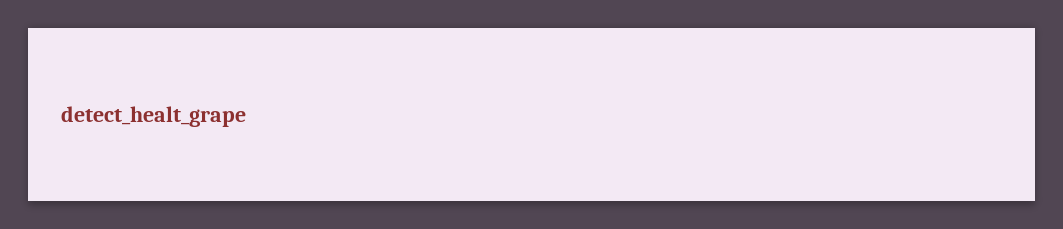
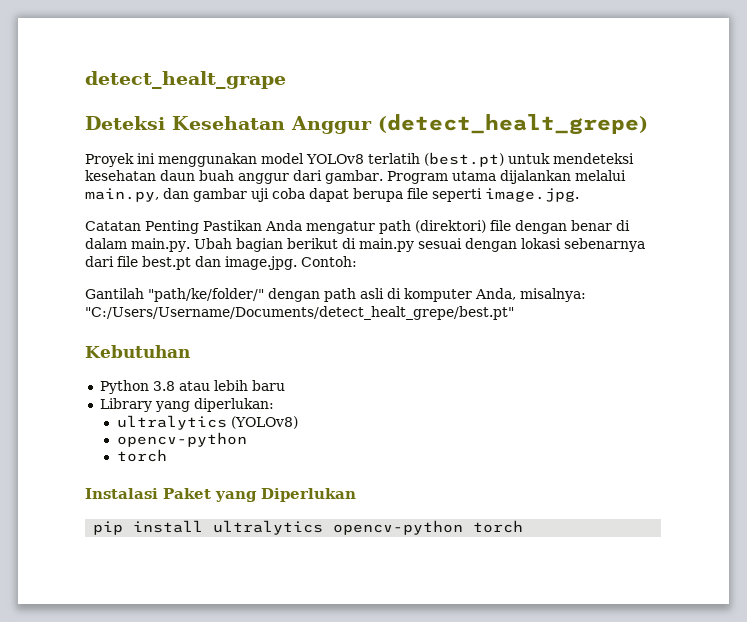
(246, 116) none -> [85,114,648,135] [85,152,634,167] [85,170,626,184] [85,188,579,202] [85,220,630,234] [85,238,645,252] [85,256,357,270] [85,288,586,302] [85,306,514,320] [85,345,190,358] [99,380,285,394] [99,398,274,412] [116,415,298,430] [116,432,247,447] [116,449,167,462] [85,488,356,502] [93,520,524,535] // Deteksi Kesehatan Anggur (detect_healt_grepe) // Proyek ini menggunakan model YOLOv8 terlatih (best.pt) untuk mendeteksi kesehatan daun buah anggur dari gambar. Program utama dijalankan melalui main.py, dan gambar uji coba dapat berupa file seperti image.jpg. // Catatan Penting Pastikan Anda mengatur path (direktori) file dengan benar di dalam main.py. Ubah bagian berikut di main.py sesuai dengan lokasi sebenarnya dari file best.pt dan image.jpg. Contoh: // Gantilah "path/ke/folder/" dengan path asli di komputer Anda, misalnya: "C:/Users/Username/Documents/detect_healt_grepe/best.pt" // Kebutuhan // Python 3.8 atau lebih baru // Library yang diperlukan: // ultralytics (YOLOv8) // opencv-python // torch // Instalasi Paket yang Diperlukan // pip install ultralytics opencv-python torch

